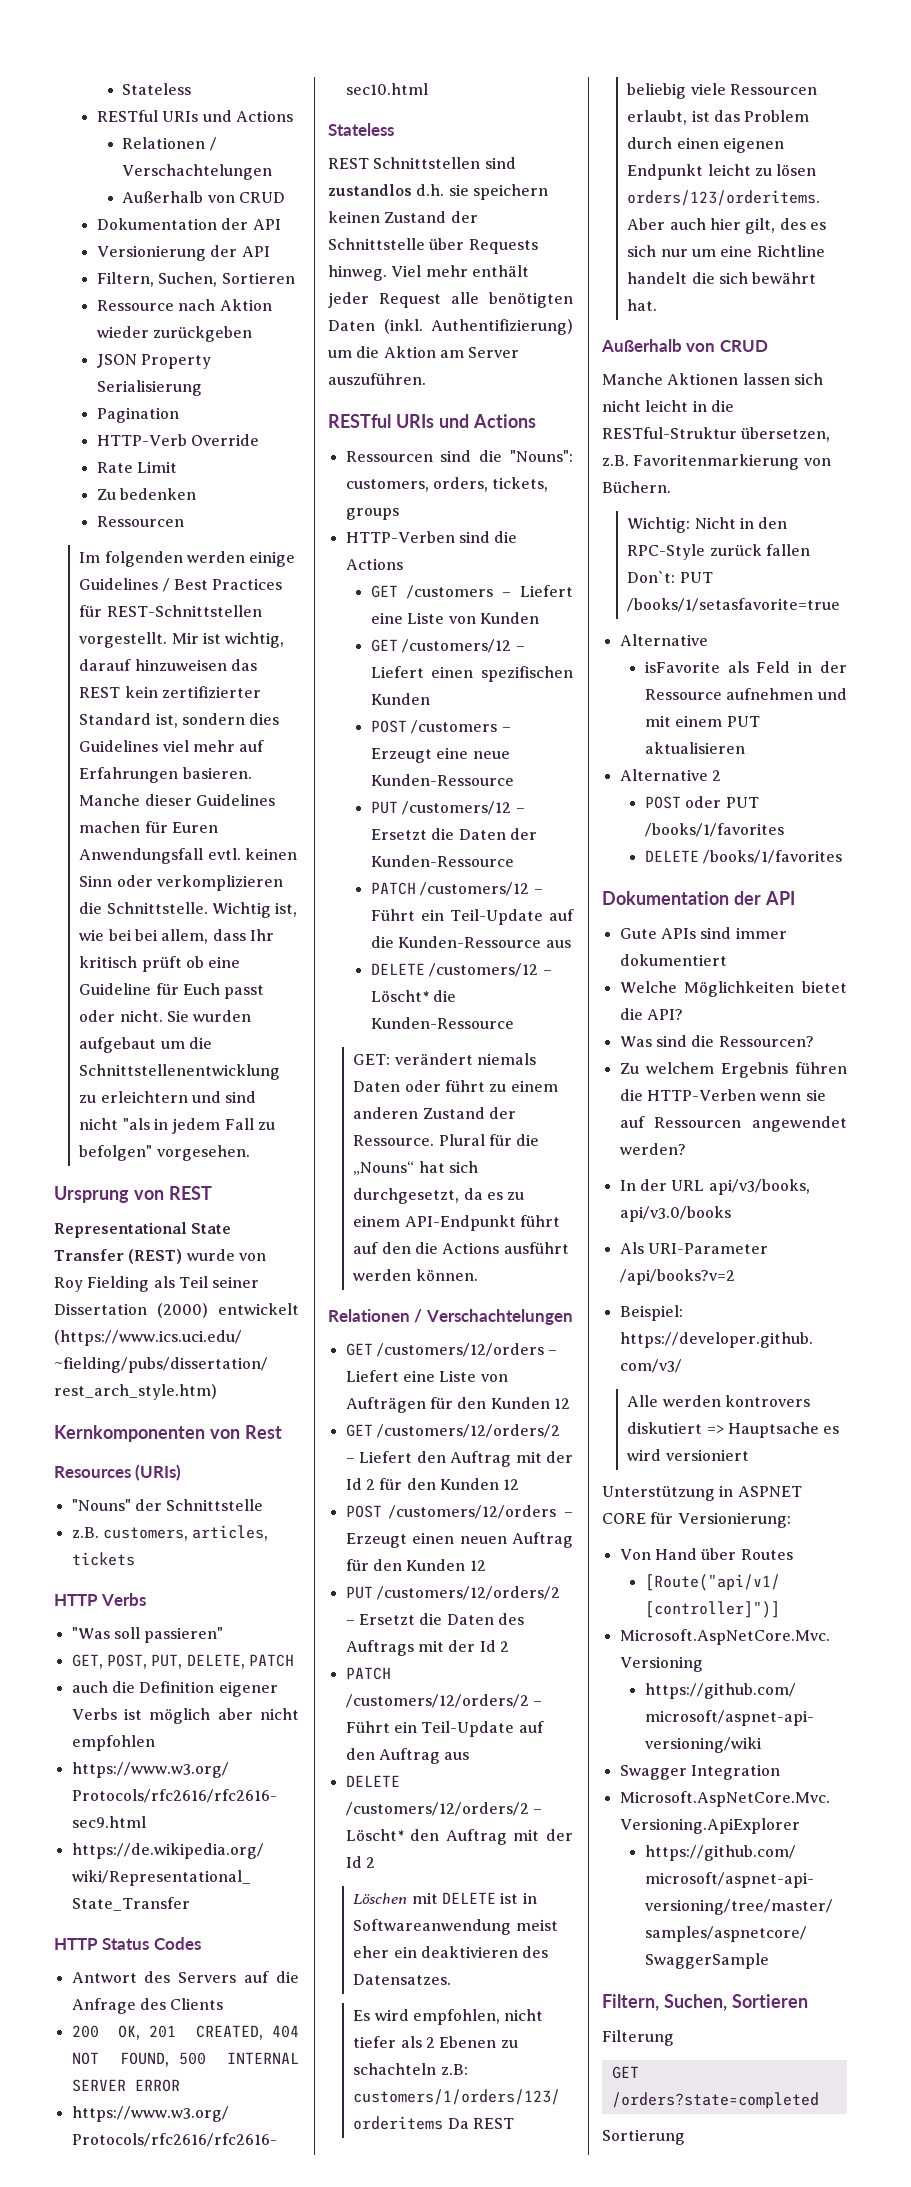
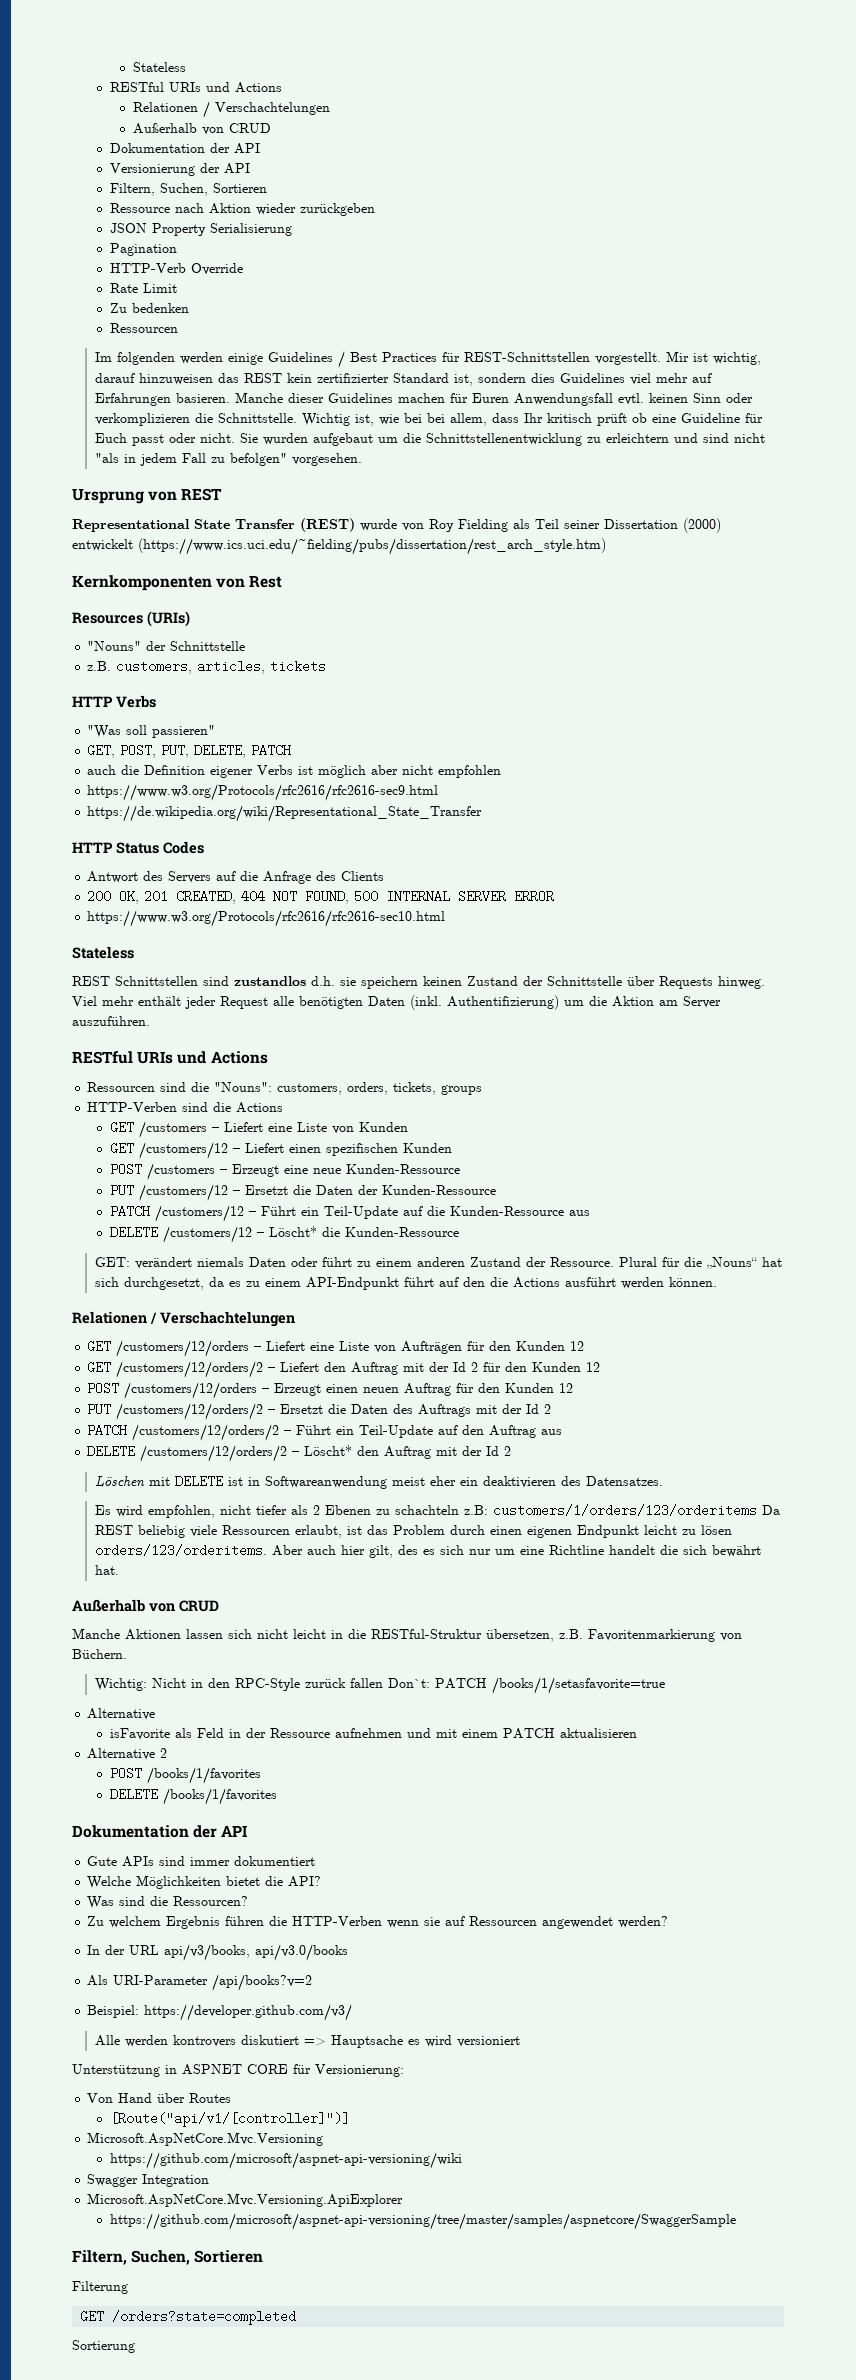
[679,572,713,583] PUT -> [434,1678,487,1689] PATCH
[726,716,760,727] PUT -> [502,1728,555,1739] PATCH
[685,796,759,808] oder PUT -> (142, 1773) none

